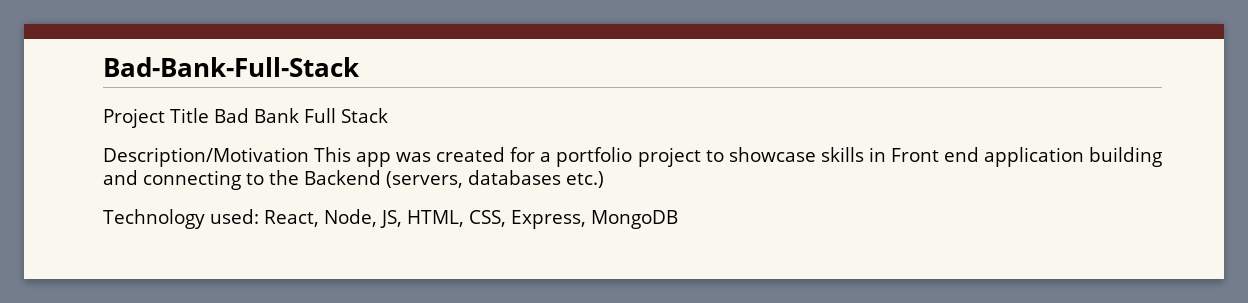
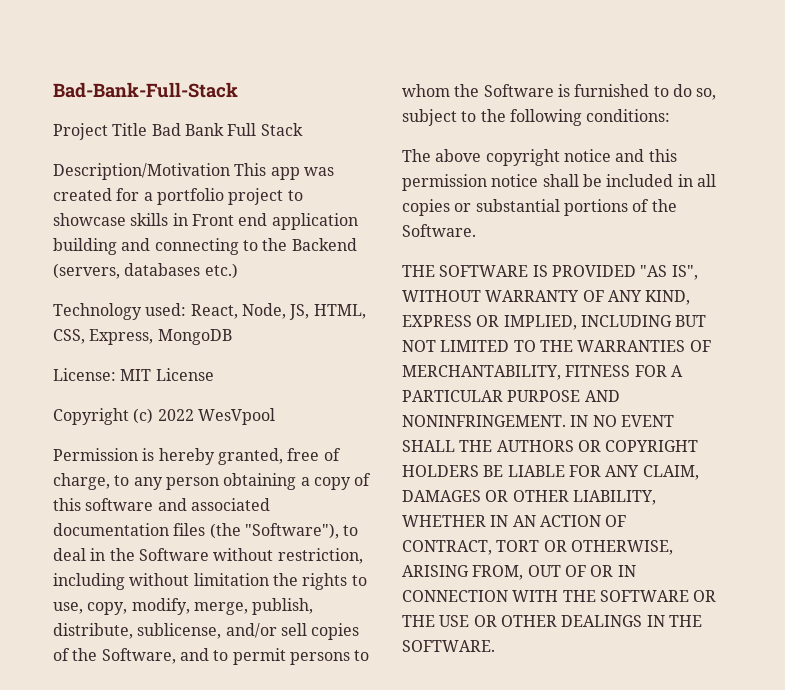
(678, 219) none -> [53,368,214,381] [53,408,275,425] [53,448,341,465] [53,473,372,490] [53,498,270,511] [53,523,359,539] [53,548,363,564] [53,573,367,590] [53,598,314,615] [53,623,360,640] [53,648,370,665] [402,84,717,100] [402,109,671,126] [402,149,677,166] [402,174,716,191] [402,199,677,216] [402,224,476,237] [402,265,698,280] [402,290,691,305] [402,315,707,330] [402,340,711,352] [402,365,683,380] [402,390,620,402] [402,415,674,427] [402,440,699,452] [402,465,699,480] [402,490,656,505] [402,515,627,527] [402,540,673,555] [402,565,636,580] [402,590,717,602] [402,615,702,627] [402,640,495,652] // License: MIT License // Copyright (c) 2022 WesVpool // Permission is hereby granted, free of charge, to any person obtaining a copy of this software and associated documentation files (the "Software"), to deal in the Software without restriction, including without limitation the rights to use, copy, modify, merge, publish, distribute, sublicense, and/or sell copies of the Software, and to permit persons to whom the Software is furnished to do so, subject to the following conditions: // The above copyright notice and this permission notice shall be included in all copies or substantial portions of the Software. // THE SOFTWARE IS PROVIDED "AS IS", WITHOUT WARRANTY OF ANY KIND, EXPRESS OR IMPLIED, INCLUDING BUT NOT LIMITED TO THE WARRANTIES OF MERCHANTABILITY, FITNESS FOR A PARTICULAR PURPOSE AND NONINFRINGEMENT. IN NO EVENT SHALL THE AUTHORS OR COPYRIGHT HOLDERS BE LIABLE FOR ANY CLAIM, DAMAGES OR OTHER LIABILITY, WHETHER IN AN ACTION OF CONTRACT, TORT OR OTHERWISE, ARISING FROM, OUT OF OR IN CONNECTION WITH THE SOFTWARE OR THE USE OR OTHER DEALINGS IN THE SOFTWARE.

